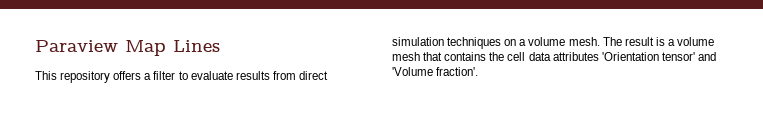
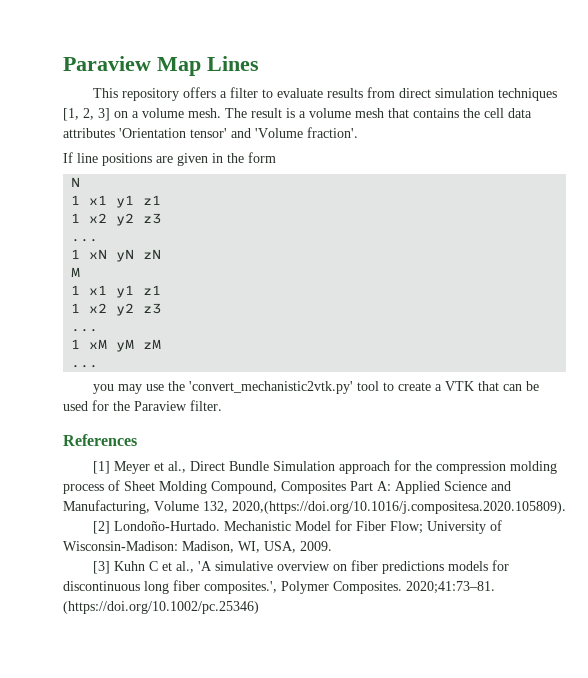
(502, 43) none -> [63,108,110,121] [1, 2, 3]
(479, 71) none -> [63,152,276,166] [71,177,81,187] [71,195,162,208] [71,213,162,226] [71,239,99,242] [71,249,162,262] [71,267,81,277] [71,285,162,298] [71,303,162,316] [71,329,99,332] [71,339,162,352] [71,365,99,368] [92,381,539,394] [63,400,222,411] [63,434,137,446] [92,460,557,474] [63,480,511,494] [63,500,566,514] [92,520,502,534] [63,541,332,553] [92,560,509,574] [63,580,495,594] [63,601,259,614] // If line positions are given in the form // N // 1 x1 y1 z1 // 1 x2 y2 z3 // ... // 1 xN yN zN // M // 1 x1 y1 z1 // 1 x2 y2 z3 // ... // 1 xM yM zM // ... // you may use the 'convert_mechanistic2vtk.py' tool to create a VTK that can be used for the Paraview filter. // References // [1] Meyer et al., Direct Bundle Simulation approach for the compression molding process of Sheet Molding Compound, Composites Part A: Applied Science and Manufacturing, Volume 132, 2020,(https://doi.org/10.1016/j.compositesa.2020.105809). // [2] Londoño-Hurtado. Mechanistic Model for Fiber Flow; University of Wisconsin-Madison: Madison, WI, USA, 2009. // [3] Kuhn C et al., 'A simulative overview on fiber predictions models for discontinuous long fiber composites.', Polymer Composites. 2020;41:73–81. (https://doi.org/10.1002/pc.25346)

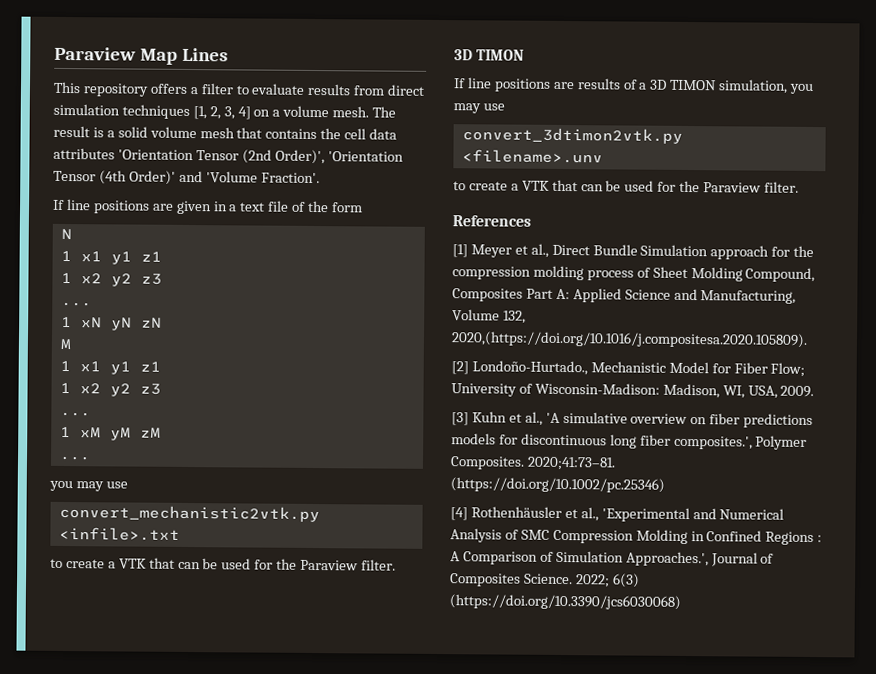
[98,108,110,121] 3] -> [223,106,251,120] 3, 4]
(306, 114) none -> [117,126,148,138] solid
[190,128,227,138] tensor' -> [195,149,404,165] [53,170,176,185] Tensor (2nd Order)', 'Orientation Tensor (4th Order)'
[307,127,358,138] fraction'. -> [260,172,320,184] Fraction'.
(223, 158) none -> [229,200,307,212] a text file of
[167,381,379,394] the 'convert_mechanistic2vtk.py' tool -> [58,504,320,523] [58,526,180,541] [50,557,397,571] [454,49,524,61] [453,77,815,95] [453,103,505,114] [461,127,683,144] [461,149,603,164] // convert_mechanistic2vtk.py <infile>.txt // to create a VTK that can be used for the Paraview filter. // 3D TIMON // If line positions are results of a 3D TIMON simulation, you may use // convert_3dtimon2vtk.py <filename>.unv //
[113,521,220,531] Londoño-Hurtado. -> [471,360,588,376] Londoño-Hurtado.,
[148,561,158,571] C -> (507, 417) none
(259, 607) none -> [450,506,785,523] [450,528,823,546] [450,550,775,567] [450,573,640,588] [449,594,681,610] // [4] Rothenhäusler et al., 'Experimental and Numerical Analysis of SMC Compression Molding in Confined Regions : A Comparison of Simulation Approaches.', Journal of Composites Science. 2022; 6(3) (https://doi.org/10.3390/jcs6030068)

